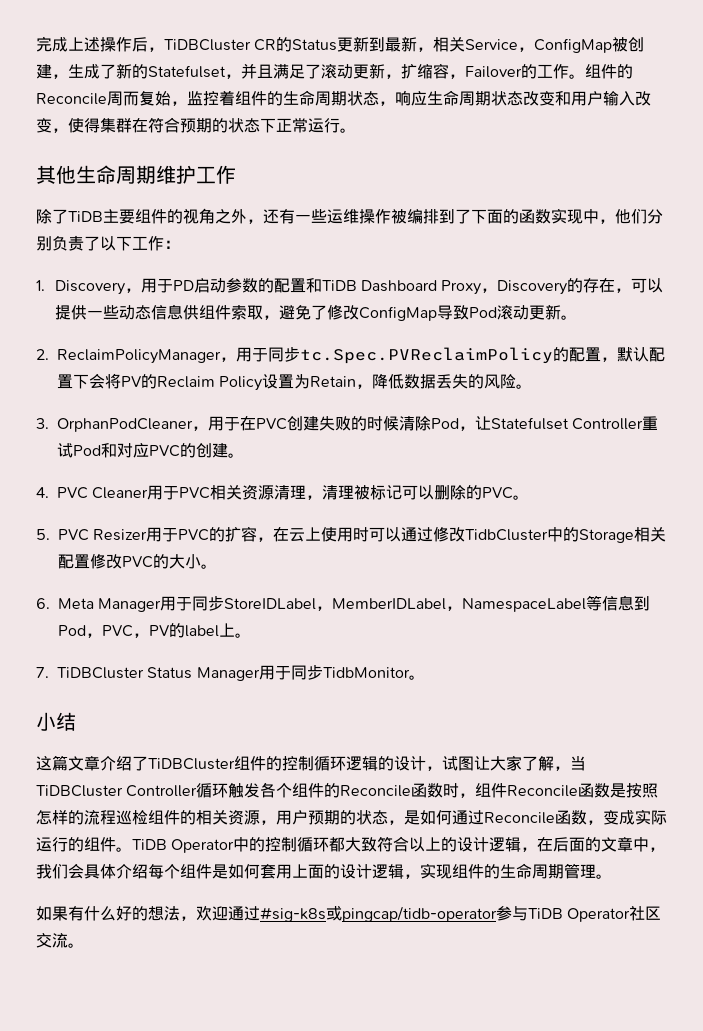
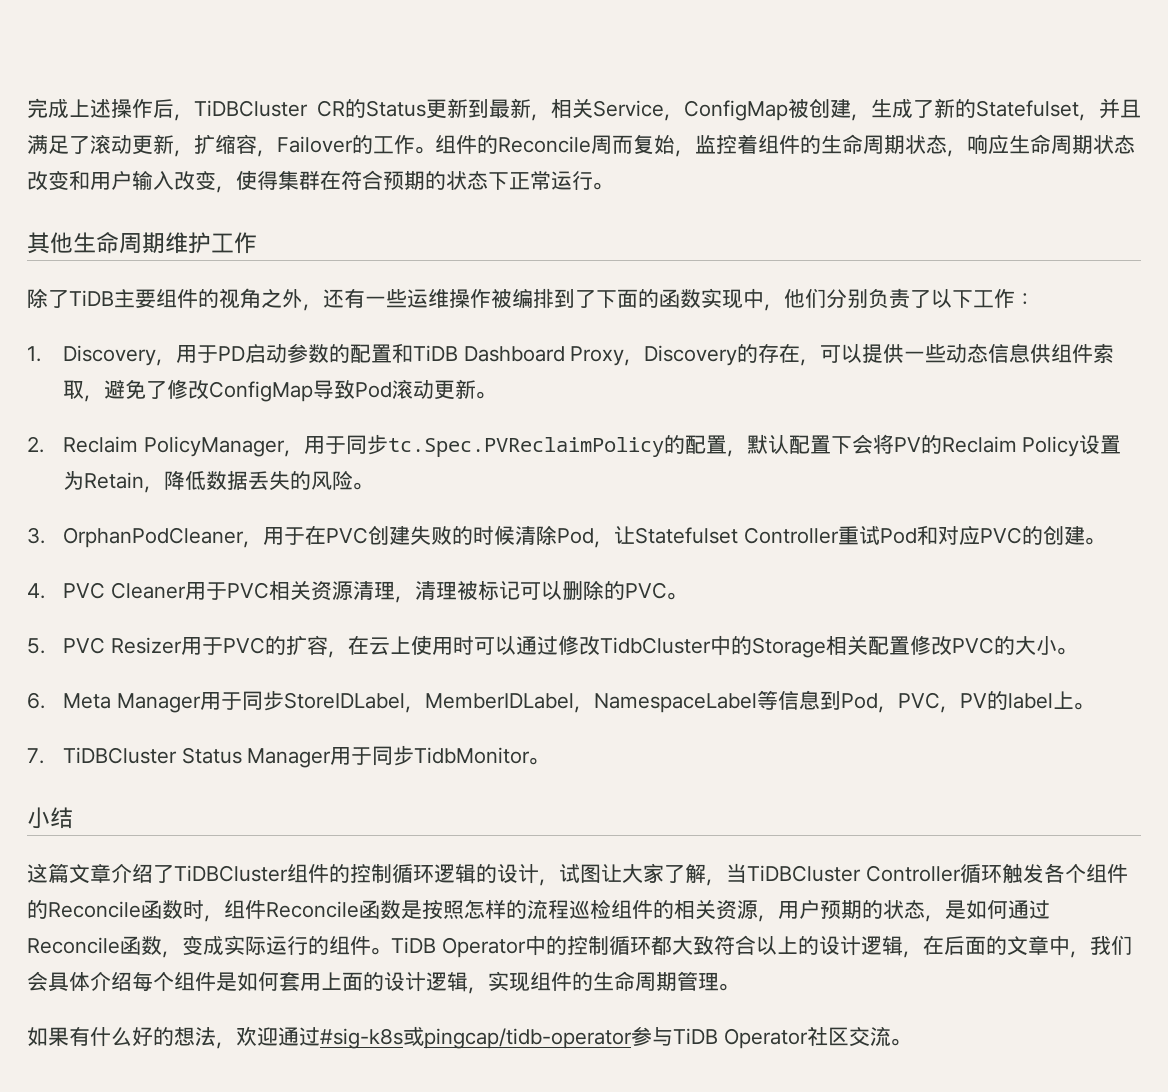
[57,349,221,364] ReclaimPolicyManager -> [63,436,285,457] Reclaim PolicyManager

